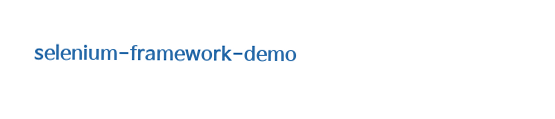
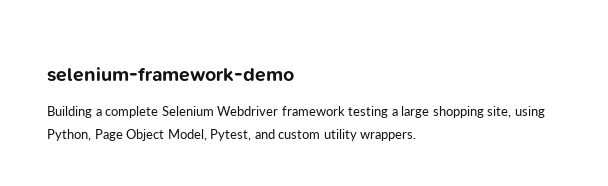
(298, 53) none -> [47,106,545,118] [47,129,417,141] // Building a complete Selenium Webdriver framework testing a large shopping site, using Python, Page Object Model, Pytest, and custom utility wrappers.

